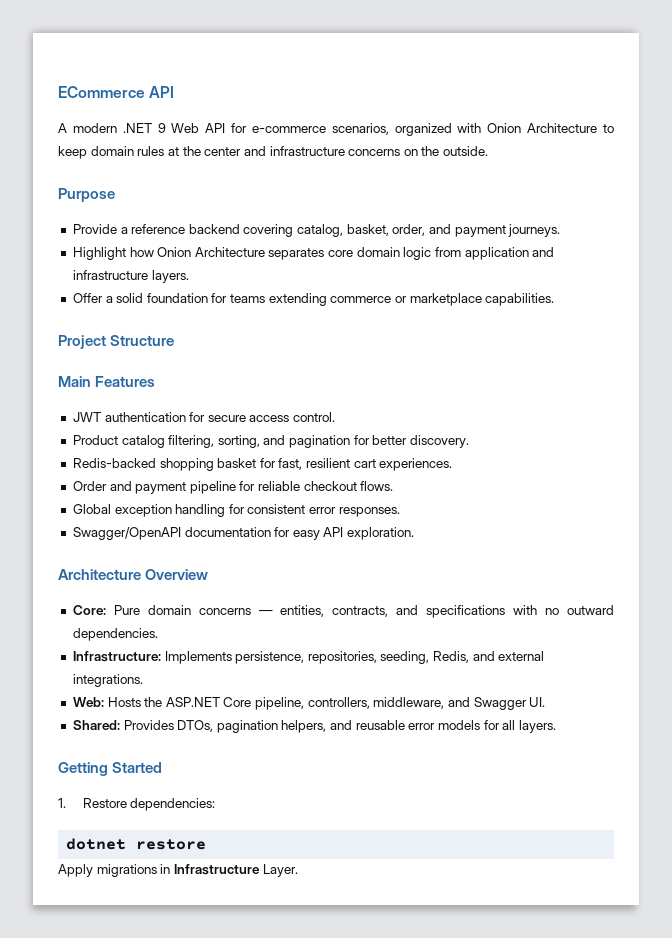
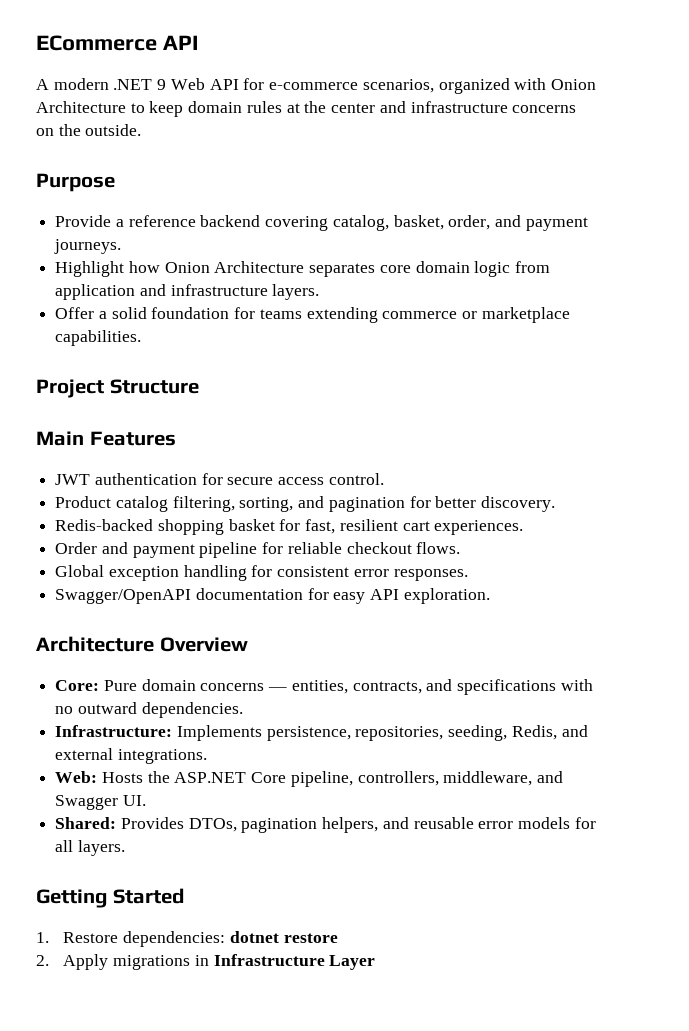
(216, 804) // -> (226, 939) none
(207, 844) none -> [36,955,49,966] 2.
[262,864,298,877] Layer. -> [329,955,376,970] Layer

